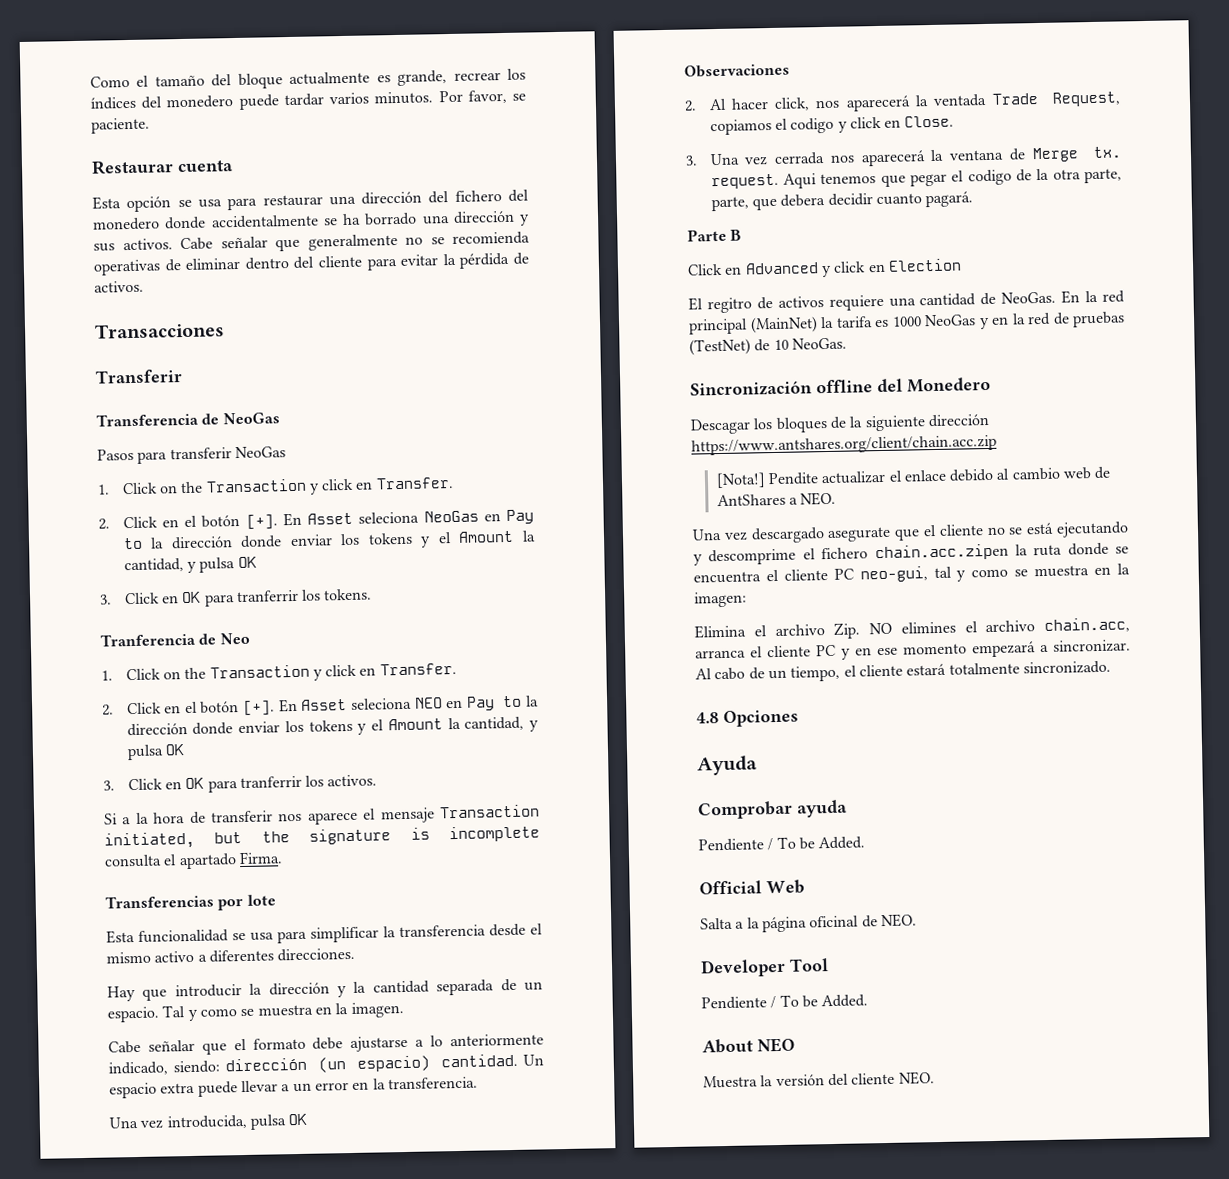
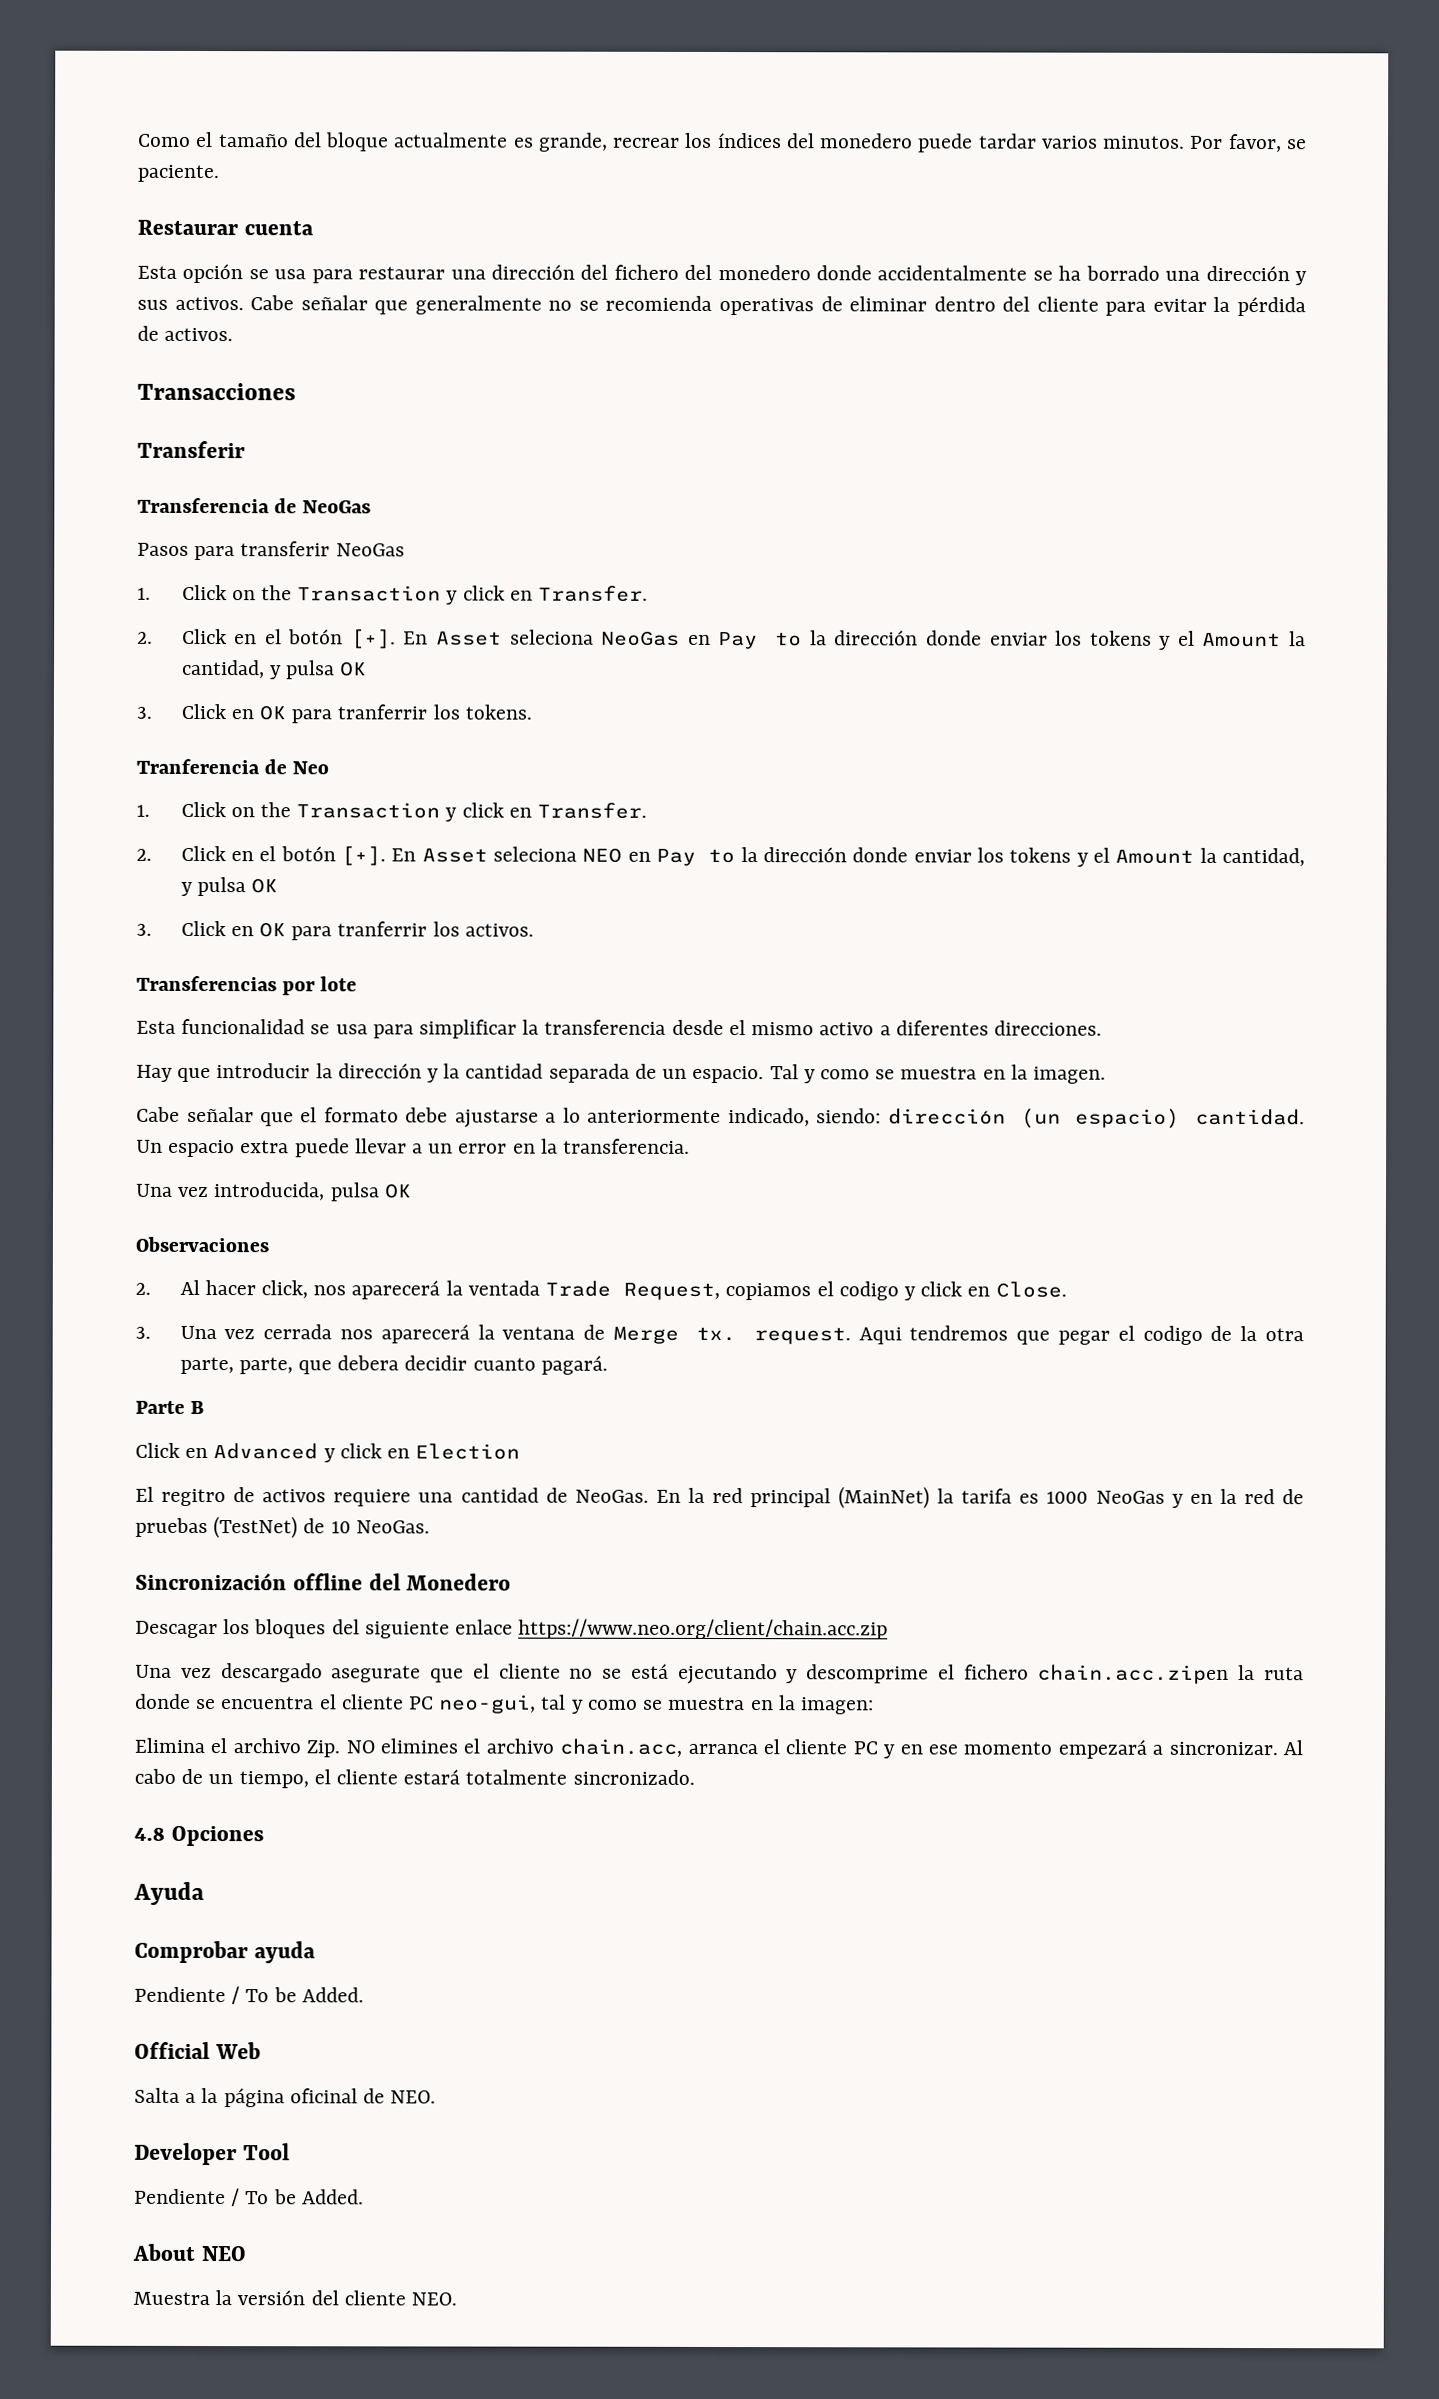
[104,804,540,825] [104,825,540,850] [104,851,283,870] // Si a la hora de transferir nos aparece el mensaje Transaction initiated, but the signature is incomplete consulta el apartado Firma. -> (534, 930) none
[820,173,877,185] tenemos -> [909,1325,1009,1341] tendremos
[829,413,990,432] [691,434,997,456] [715,466,1112,489] [716,491,837,507] de la siguiente dirección https://www.antshares.org/client/chain.acc.zip // [Nota!] Pendite actualizar el enlace debido al cambio web de AntShares a NEO. -> [331,1618,889,1640] del siguiente enlace https://www.neo.org/client/chain.acc.zip

